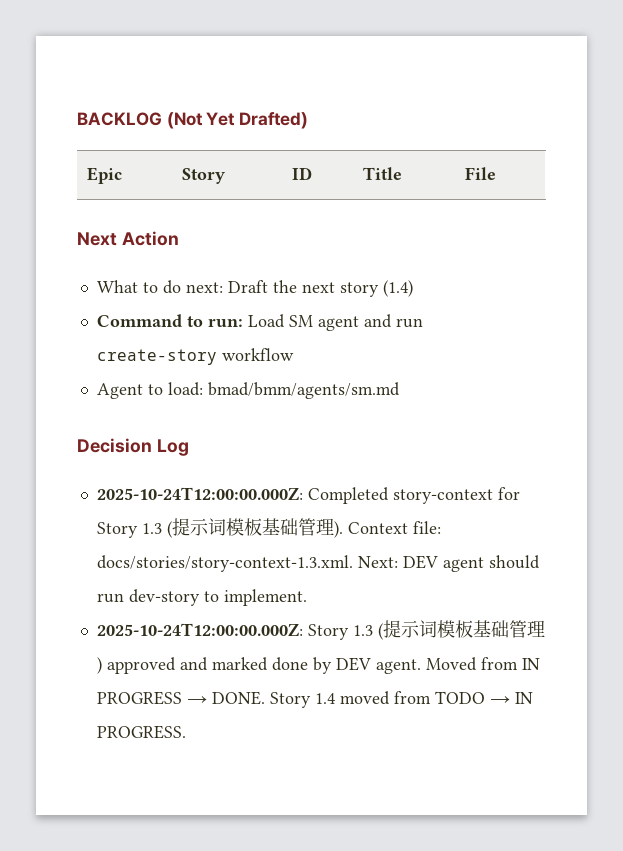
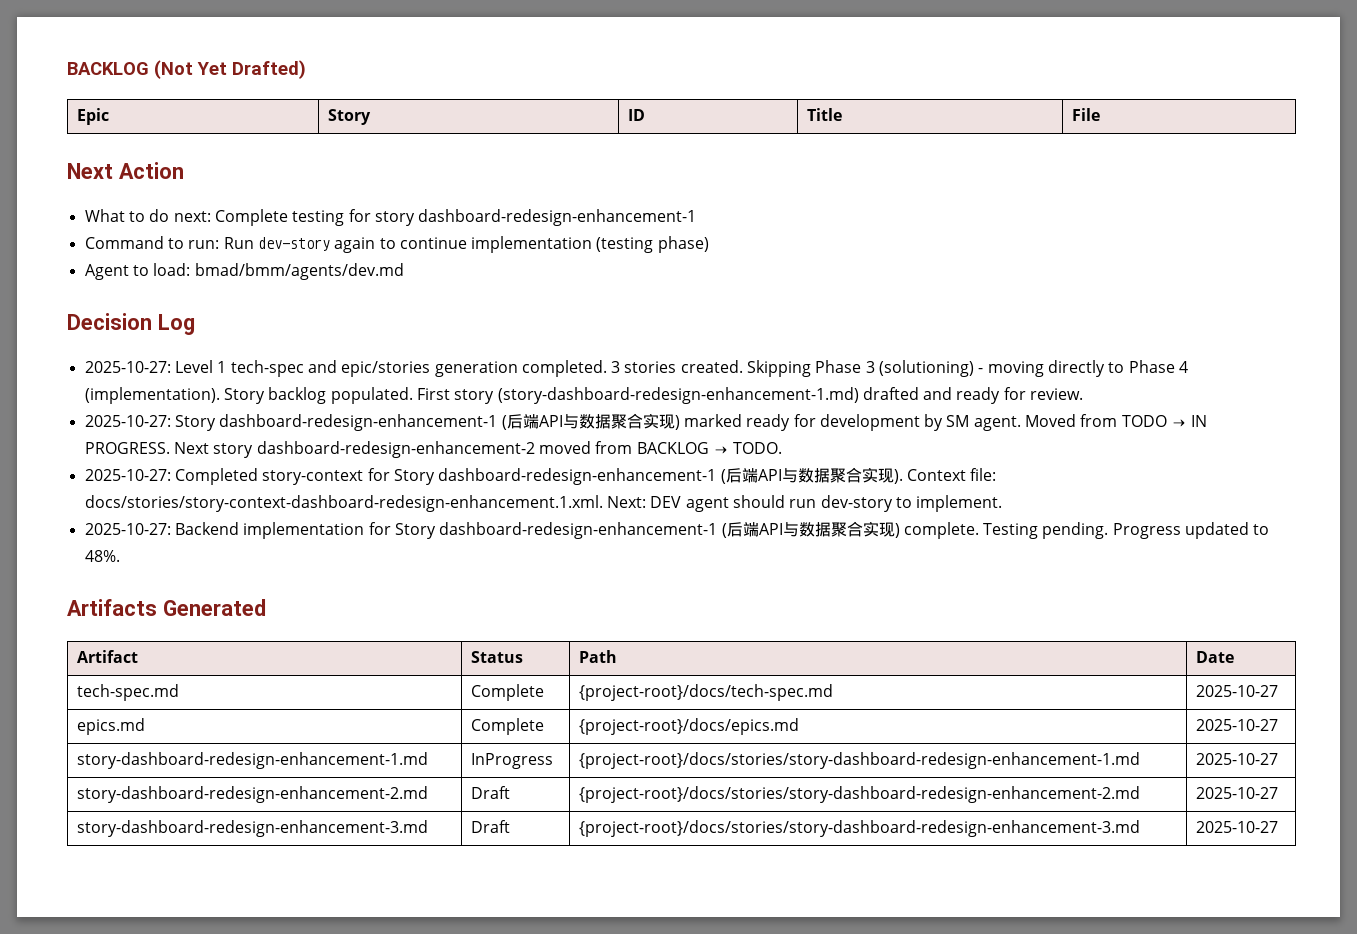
[227,280,413,297] [96,314,423,331] [96,348,294,365] Draft the next story (1.4) // Command to run: Load SM agent and run create-story workflow -> [214,209,697,226] [84,236,709,253] Complete testing for story dashboard-redesign-enhancement-1 // Command to run: Run dev-story again to continue implementation (testing phase)
[207,382,400,399] bmad/bmm/agents/sm.md -> [194,263,404,280] bmad/bmm/agents/dev.md
[96,487,520,504] [96,518,334,538] 2025-10-24T12:00:00.000Z: Completed story-context for Story 1.3 (提示词模板基础管理 -> [84,360,1189,377] [84,387,1084,404] [84,413,1208,431] [84,441,783,458] [84,467,894,485] 2025-10-27: Level 1 tech-spec and epic/stories generation completed. 3 stories created. Skipping Phase 3 (solutioning) - moving directly to Phase 4 (implementation). Story backlog populated. First story (story-dashboard-redesign-enhancement-1.md) drafted and ready for review. // 2025-10-27: Story dashboard-redesign-enhancement-1 (后端API与数据聚合实现) marked ready for development by SM agent. Moved from TODO → IN PROGRESS. Next story dashboard-redesign-enhancement-2 moved from BACKLOG → TODO. // 2025-10-27: Completed story-context for Story dashboard-redesign-enhancement-1 (后端API与数据聚合实现
[96,555,353,572] docs/stories/story-context-1.3.xml. -> [84,495,603,512] docs/stories/story-context-dashboard-redesign-enhancement.1.xml.
[96,620,545,640] [96,657,540,674] [96,691,533,708] [96,725,186,739] 2025-10-24T12:00:00.000Z: Story 1.3 (提示词模板基础管理) approved and marked done by DEV agent. Moved from IN PROGRESS → DONE. Story 1.4 moved from TODO → IN PROGRESS. -> [84,521,1270,539] [84,550,120,562] [67,599,266,616] [76,650,138,663] [470,651,523,663] [578,650,617,663] [1195,651,1234,663] [76,684,179,701] [470,684,544,701] [578,684,833,701] [1195,685,1278,697] [76,718,145,735] [470,718,544,735] [578,718,799,735] [1195,719,1278,731] [76,752,428,769] [470,753,553,769] [578,752,1140,769] [1195,753,1278,765] [76,786,428,803] [470,786,510,799] [578,786,1140,803] [1195,787,1278,799] [76,820,428,837] [470,820,510,833] [578,820,1140,837] [1195,821,1278,833] 2025-10-27: Backend implementation for Story dashboard-redesign-enhancement-1 (后端API与数据聚合实现) complete. Testing pending. Progress updated to 48%. // Artifacts Generated // Artifact | Status | Path | Date // tech-spec.md | Complete | {project-root}/docs/tech-spec.md | 2025-10-27 // epics.md | Complete | {project-root}/docs/epics.md | 2025-10-27 // story-dashboard-redesign-enhancement-1.md | InProgress | {project-root}/docs/stories/story-dashboard-redesign-enhancement-1.md | 2025-10-27 // story-dashboard-redesign-enhancement-2.md | Draft | {project-root}/docs/stories/story-dashboard-redesign-enhancement-2.md | 2025-10-27 // story-dashboard-redesign-enhancement-3.md | Draft | {project-root}/docs/stories/story-dashboard-redesign-enhancement-3.md | 2025-10-27

